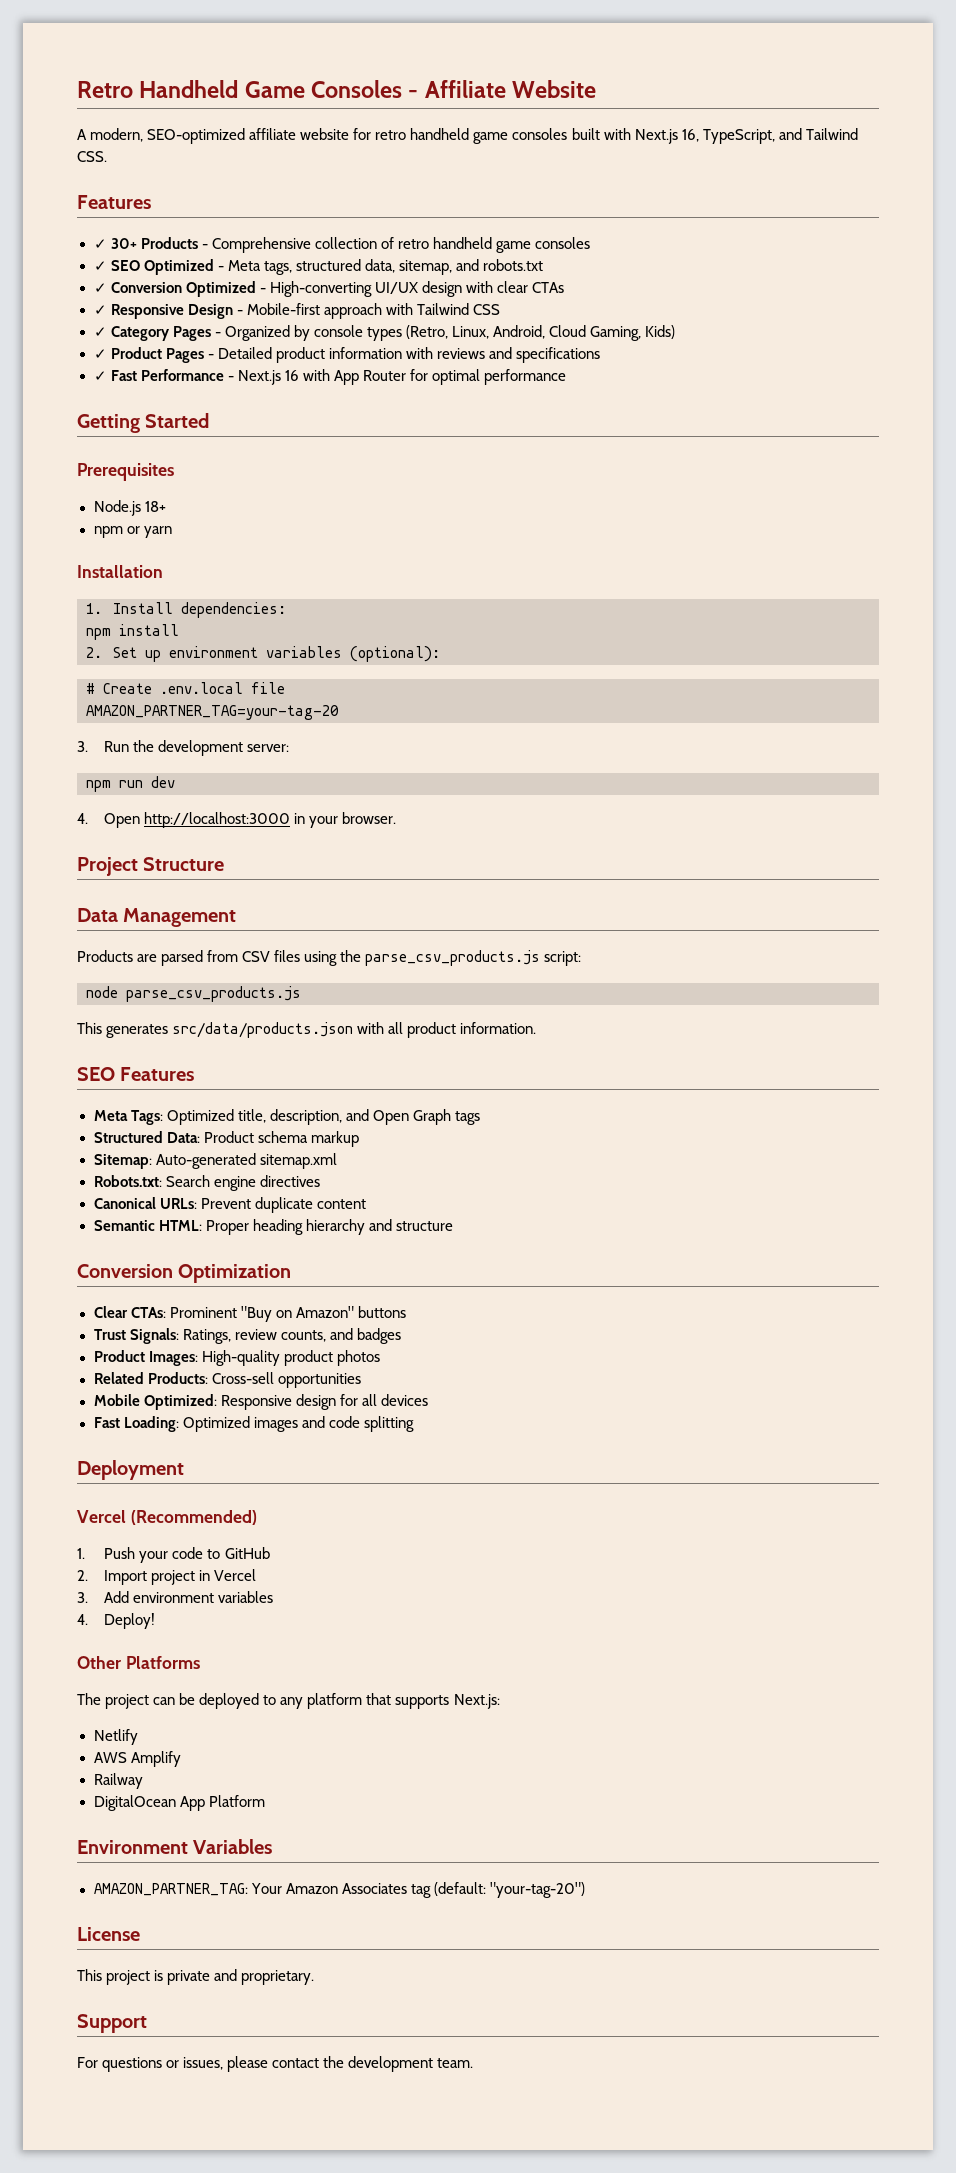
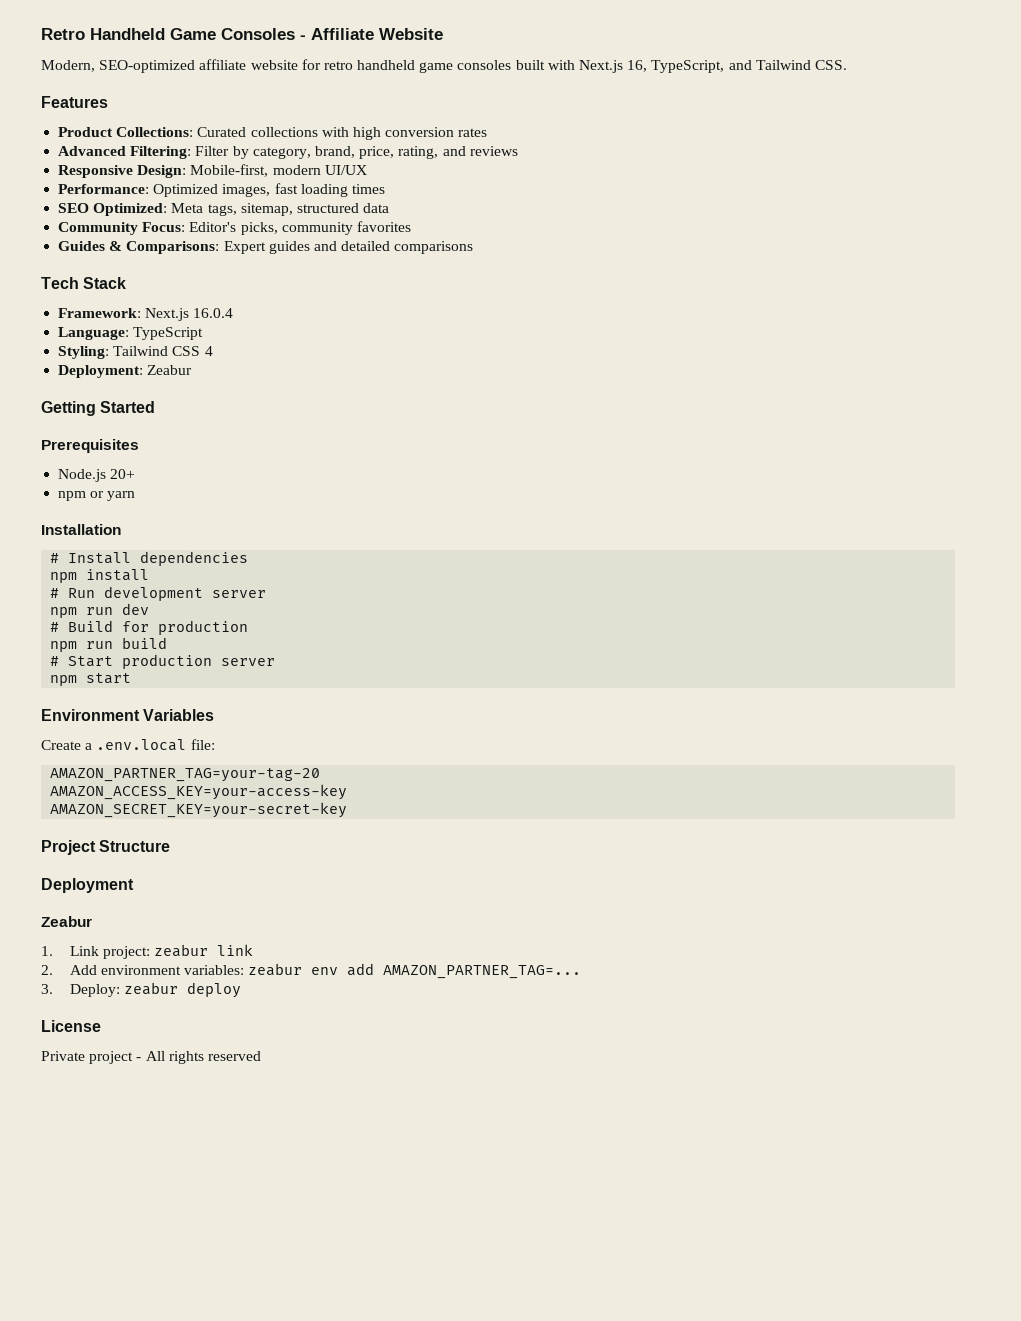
[77,128,144,142] A modern, -> [41,60,95,72] Modern,
[93,237,590,253] [93,259,544,275] [93,281,564,297] [93,303,500,319] [93,325,676,341] [93,347,601,363] [93,369,567,385] ✓ 30+ Products - Comprehensive collection of retro handheld game consoles // ✓ SEO Optimized - Meta tags, structured data, sitemap, and robots.txt // ✓ Conversion Optimized - High-converting UI/UX design with clear CTAs // ✓ Responsive Design - Mobile-first approach with Tailwind CSS // ✓ Category Pages - Organized by console types (Retro, Linux, Android, Cloud Gaming, Kids) // ✓ Product Pages - Detailed product information with reviews and specifications // ✓ Fast Performance - Next.js 16 with App Router for optimal performance -> [58,127,488,140] [58,146,518,159] [58,164,367,178] [58,183,385,197] [58,203,390,216] [58,221,411,235] [58,241,474,254] [41,277,127,289] [58,308,234,321] [58,327,204,340] [58,346,213,359] [58,365,193,378] Product Collections: Curated collections with high conversion rates // Advanced Filtering: Filter by category, brand, price, rating, and reviews // Responsive Design: Mobile-first, modern UI/UX // Performance: Optimized images, fast loading times // SEO Optimized: Meta tags, sitemap, structured data // Community Focus: Editor's picks, community favorites // Guides & Comparisons: Expert guides and detailed comparisons // Tech Stack // Framework: Next.js 16.0.4 // Language: TypeScript // Styling: Tailwind CSS 4 // Deployment: Zeabur
[144,501,166,512] 18+ -> [110,469,136,479] 20+
[86,602,287,618] 1. Install dependencies: -> [50,551,249,566] # Install dependencies
[86,646,441,662] [86,682,285,694] [86,705,339,720] [77,740,290,756] [86,776,175,792] [77,812,397,828] [77,857,225,876] [77,908,237,927] [77,950,582,966] [86,986,301,1002] [77,1022,537,1038] [77,1067,195,1081] [93,1109,480,1125] [93,1131,359,1147] [93,1153,337,1169] [93,1175,320,1191] [93,1197,366,1213] [93,1219,453,1235] [77,1264,292,1283] [93,1306,406,1322] [93,1328,401,1344] [93,1350,380,1366] [93,1372,361,1388] [93,1394,428,1410] [93,1416,414,1432] 2. Set up environment variables (optional): // # Create .env.local file // AMAZON_PARTNER_TAG=your-tag-20 // 3. Run the development server: // npm run dev // 4. Open http://localhost:3000 in your browser. // Project Structure // Data Management // Products are parsed from CSV files using the parse_csv_products.js script: // node parse_csv_products.js // This generates src/data/products.json with all product information. // SEO Features // Meta Tags: Optimized title, description, and Open Graph tags // Structured Data: Product schema markup // Sitemap: Auto-generated sitemap.xml // Robots.txt: Search engine directives // Canonical URLs: Prevent duplicate content // Semantic HTML: Proper heading hierarchy and structure // Conversion Optimization // Clear CTAs: Prominent "Buy on Amazon" buttons // Trust Signals: Ratings, review counts, and badges // Product Images: High-quality product photos // Related Products: Cross-sell opportunities // Mobile Optimized: Responsive design for all devices // Fast Loading: Optimized images and code splitting -> [50,586,267,601] [50,603,150,618] [50,620,249,635] [50,637,168,652] [50,654,276,669] [50,673,132,686] [41,709,215,721] [41,739,215,751] [50,768,321,782] [50,784,348,800] [50,802,348,818] [41,840,171,855] # Run development server // npm run dev // # Build for production // npm run build // # Start production server // npm start // Environment Variables // Create a .env.local file: // AMAZON_PARTNER_TAG=your-tag-20 // AMAZON_ACCESS_KEY=your-access-key // AMAZON_SECRET_KEY=your-secret-key // Project Structure
[77,1510,257,1525] [77,1547,270,1563] [77,1569,257,1585] [77,1591,274,1603] [77,1613,156,1629] [77,1656,200,1669] [77,1693,500,1709] [93,1729,138,1745] [93,1751,181,1767] [93,1773,143,1789] [93,1795,265,1811] [77,1839,273,1854] [93,1882,585,1898] [77,1927,140,1941] [77,1969,315,1985] [77,2014,147,2033] [77,2056,474,2072] Vercel (Recommended) // 1. Push your code to GitHub // 2. Import project in Vercel // 3. Add environment variables // 4. Deploy! // Other Platforms // The project can be deployed to any platform that supports Next.js: // Netlify // AWS Amplify // Railway // DigitalOcean App Platform // Environment Variables // AMAZON_PARTNER_TAG: Your Amazon Associates tag (default: "your-tag-20") // License // This project is private and proprietary. // Support // For questions or issues, please contact the development team. -> [41,916,92,927] [41,944,253,959] [41,963,582,979] [41,982,241,998] [41,1020,101,1032] [41,1051,261,1064] Zeabur // 1. Link project: zeabur link // 2. Add environment variables: zeabur env add AMAZON_PARTNER_TAG=... // 3. Deploy: zeabur deploy // License // Private project - All rights reserved

